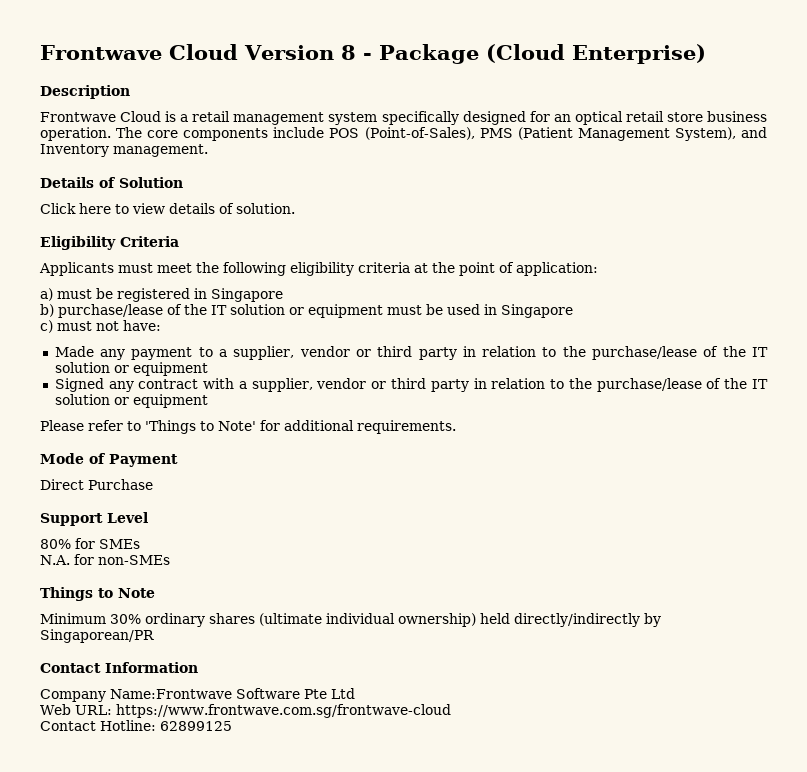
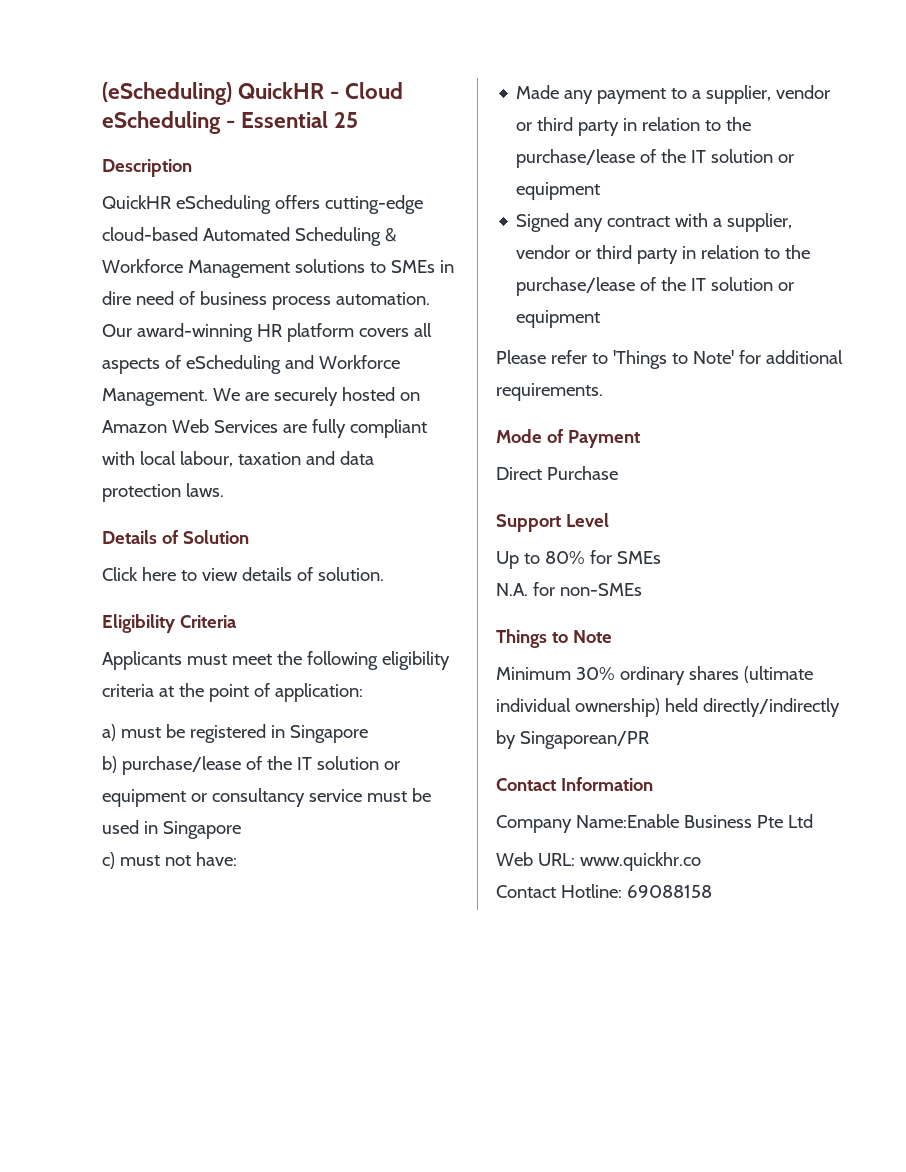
[40,44,706,64] [40,85,130,99] [40,111,767,125] [40,127,767,141] [40,144,208,157] Frontwave Cloud Version 8 - Package (Cloud Enterprise) // Description // Frontwave Cloud is a retail management system specifically designed for an optical retail store business operation. The core components include POS (Point-of-Sales), PMS (Patient Management System), and Inventory management. -> [102,82,404,105] [102,111,359,134] [102,159,192,177] [102,195,423,214] [102,227,396,246] [102,259,454,278] [102,291,430,310] [102,323,432,342] [102,355,400,374] [102,387,420,406] [102,419,427,438] [102,451,374,467] [102,483,224,502] (eScheduling) QuickHR - Cloud eScheduling - Essential 25 // Description // QuickHR eScheduling offers cutting-edge cloud-based Automated Scheduling & Workforce Management solutions to SMEs in dire need of business process automation. Our award-winning HR platform covers all aspects of eScheduling and Workforce Management. We are securely hosted on Amazon Web Services are fully compliant with local labour, taxation and data protection laws.
(383, 311) none -> [190,788,362,807] or consultancy service
(148, 517) none -> [496,551,540,569] Up to
[110,688,300,699] Name:Frontwave Software -> [575,814,752,828] Name:Enable Business
[115,704,451,718] https://www.frontwave.com.sg/frontwave-cloud -> [579,852,701,871] www.quickhr.co
[160,721,232,731] 62899125 -> [626,885,712,898] 69088158

